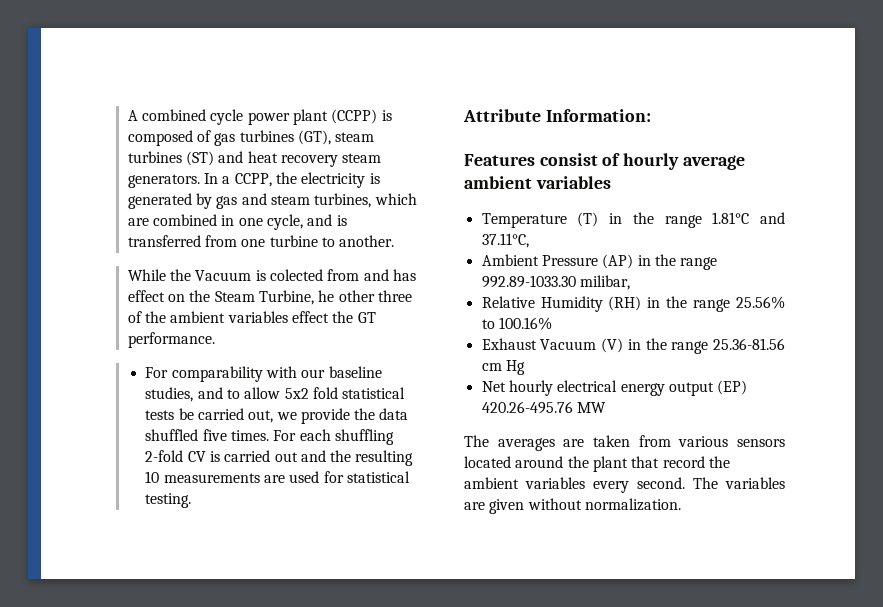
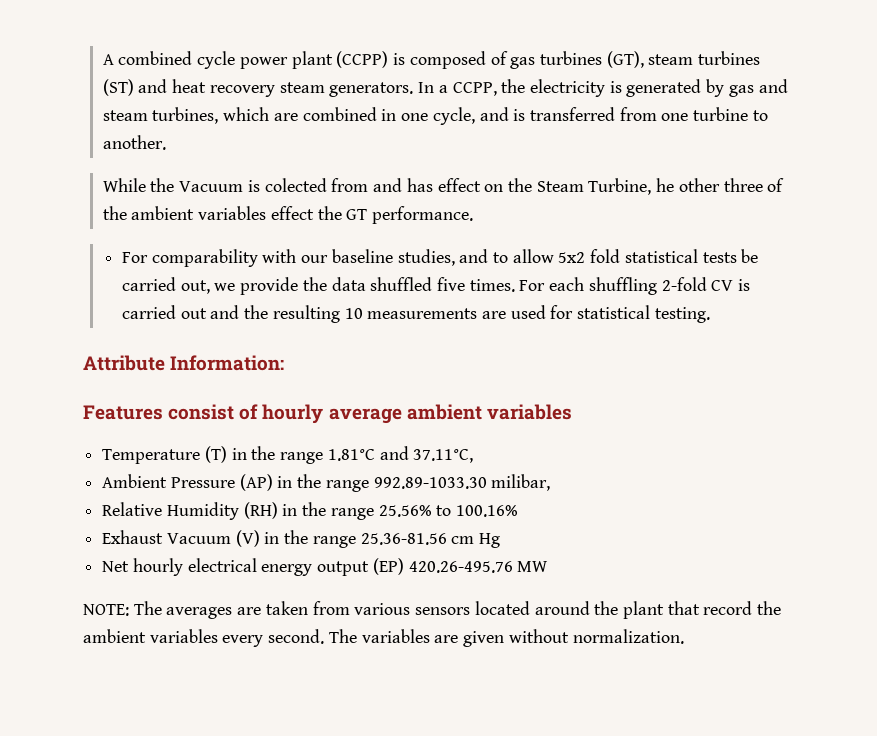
(606, 407) none -> [83,604,129,616] NOTE:

